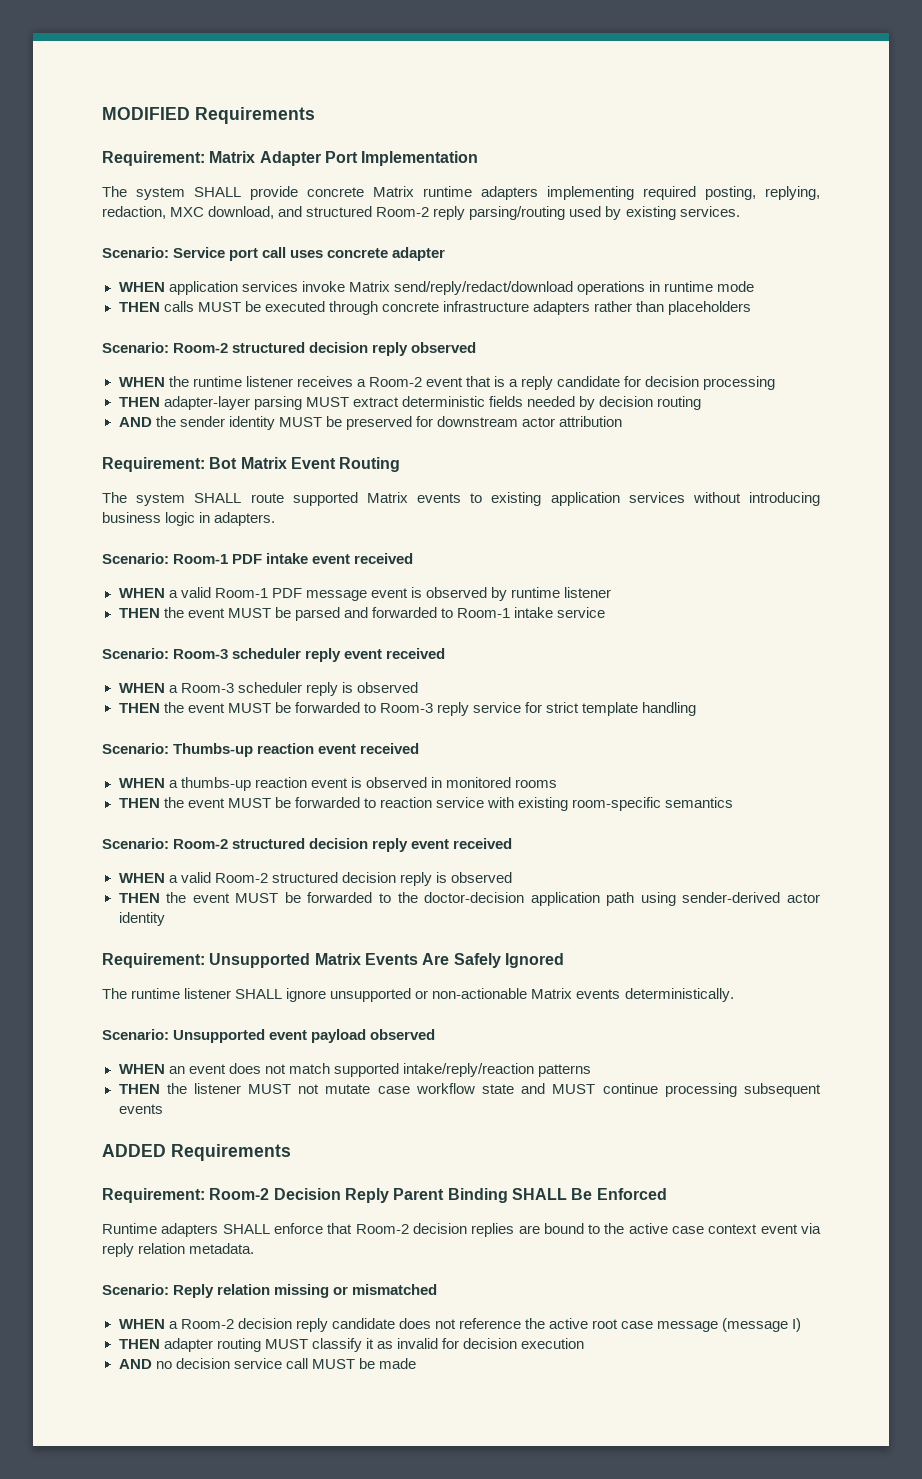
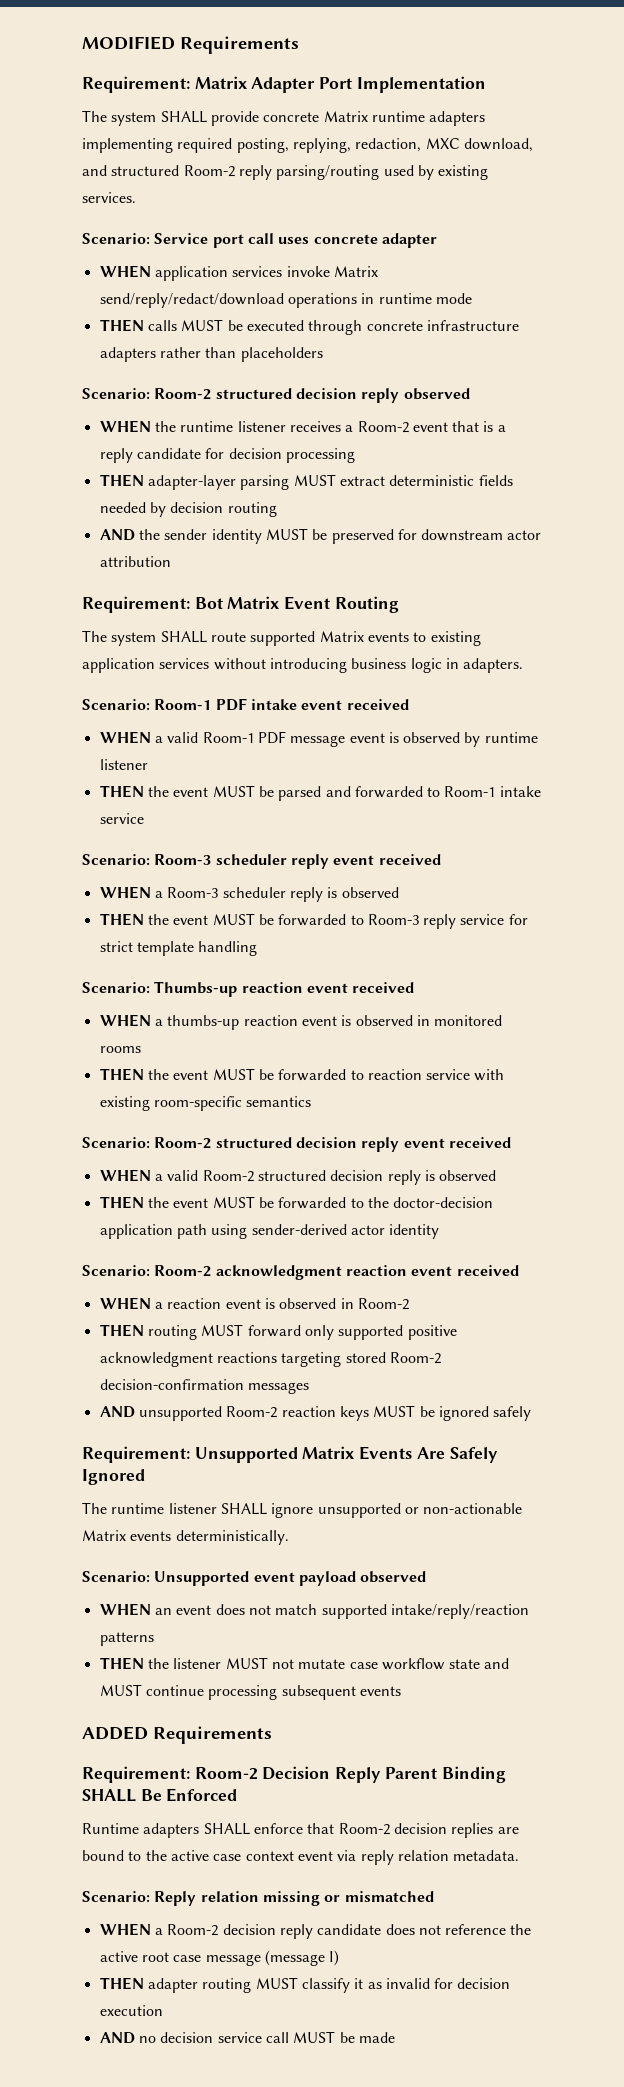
(165, 919) none -> [82,1265,519,1280] [99,1297,409,1310] [99,1324,457,1340] [99,1352,441,1367] [99,1379,309,1394] [99,1405,532,1421] // Scenario: Room-2 acknowledgment reaction event received // WHEN a reaction event is observed in Room-2 // THEN routing MUST forward only supported positive acknowledgment reactions targeting stored Room-2 decision-confirmation messages // AND unsupported Room-2 reaction keys MUST be ignored safely

